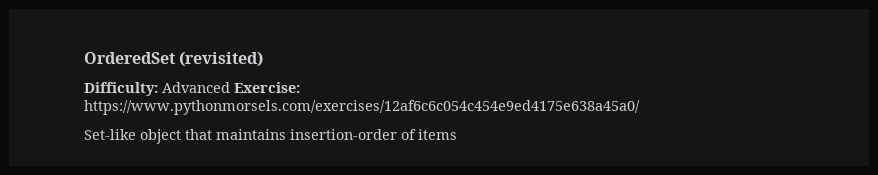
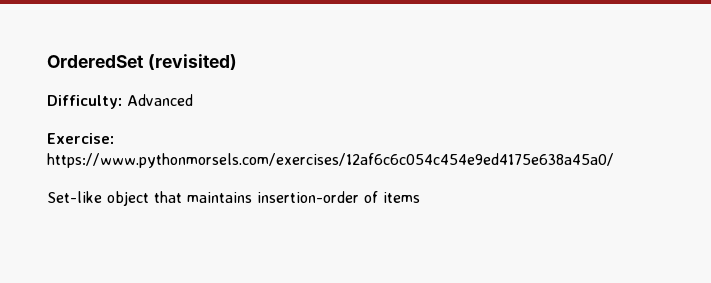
(230, 87) none -> (193, 100) //

